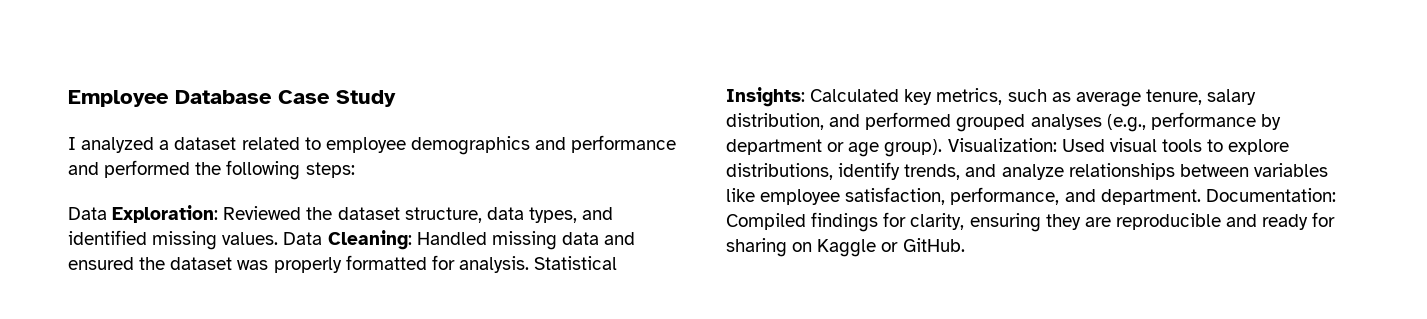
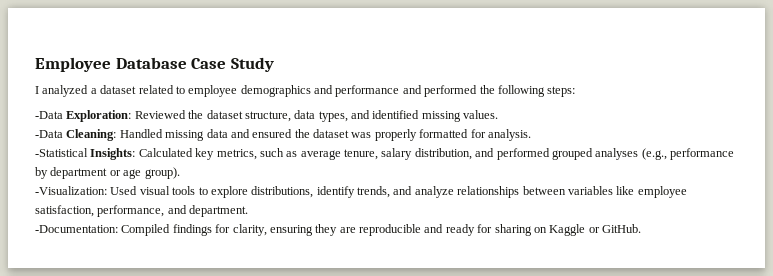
[68,207,107,220] Data -> [35,111,63,119] -Data
[283,232,323,245] Data -> [35,130,63,138] // -Data
[534,256,618,270] Statistical -> [35,148,88,157] // -Statistical
[947,138,1057,152] Visualization: -> [35,186,107,195] // -Visualization:
[1205,188,1336,202] Documentation: -> [35,225,118,233] // -Documentation:

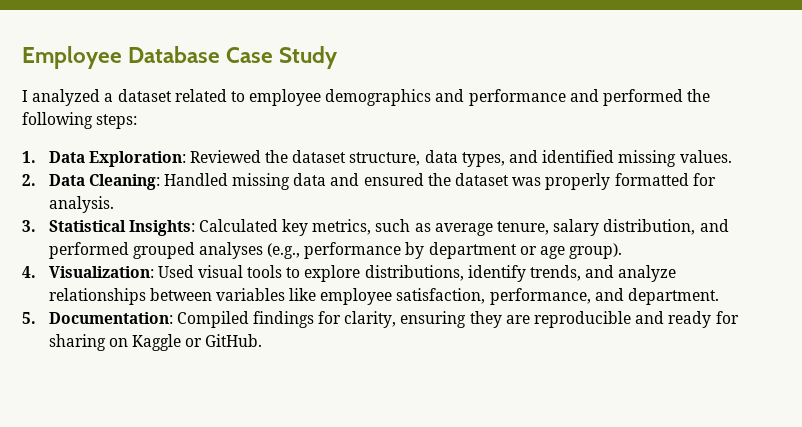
[35,111,63,119] -Data -> [22,151,85,163] 1. Data
[35,130,63,138] -Data -> [22,174,85,186] 2. Data
[35,148,88,157] -Statistical -> [22,220,126,232] 3. Statistical
[35,186,107,195] -Visualization: -> [22,266,154,278] 4. Visualization:
[35,225,118,233] -Documentation: -> [22,312,173,324] 5. Documentation:

